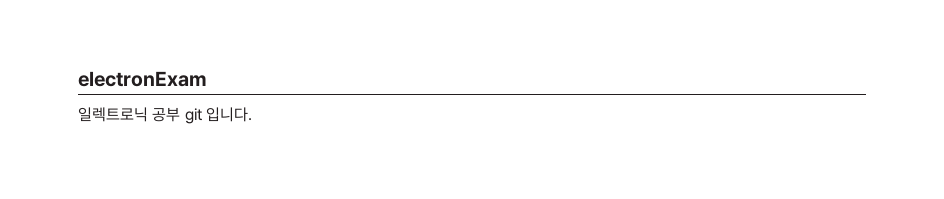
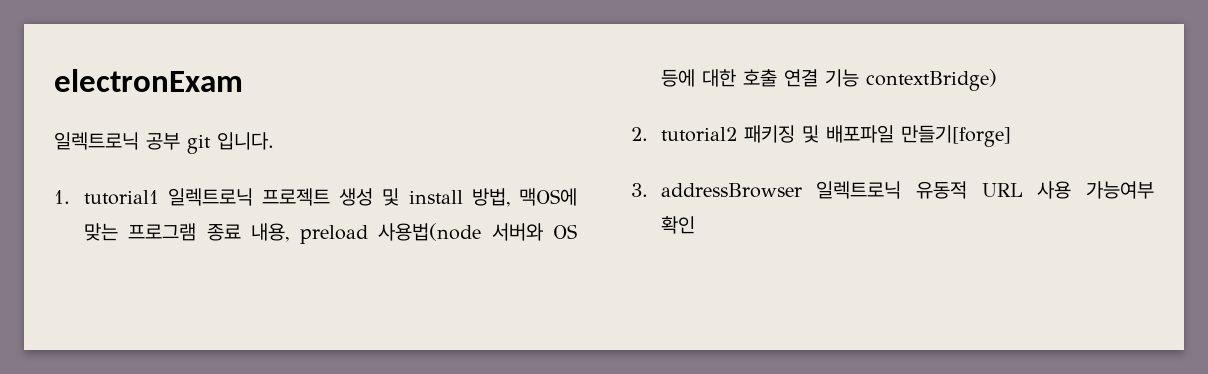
(252, 114) none -> [54,188,577,207] [83,223,577,244] [660,69,997,91] [631,125,1011,147] [631,181,1154,199] [660,216,695,234] // 1. tutorial1 일렉트로닉 프로젝트 생성 및 install 방법, 맥OS에 맞는 프로그램 종료 내용, preload 사용법(node 서버와 OS 등에 대한 호출 연결 기능 contextBridge) // 2. tutorial2 패키징 및 배포파일 만들기[forge] // 3. addressBrowser 일렉트로닉 유동적 URL 사용 가능여부 확인

